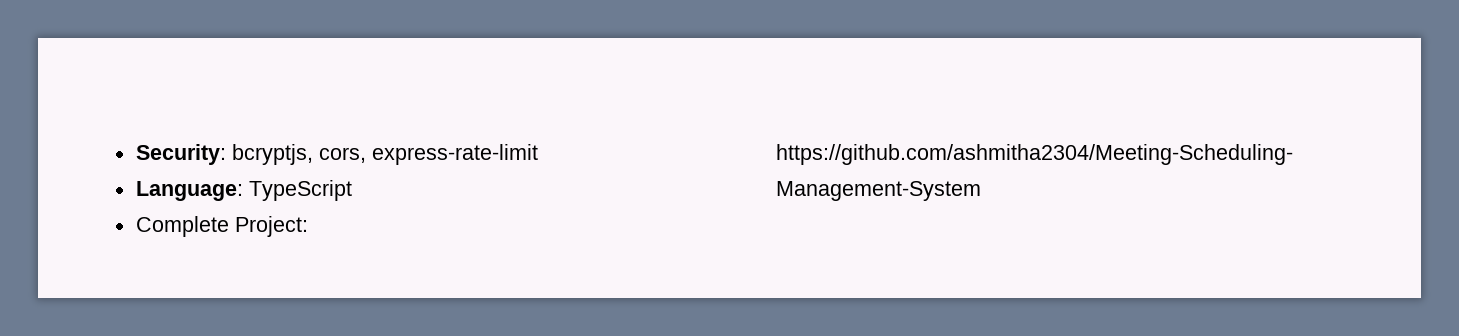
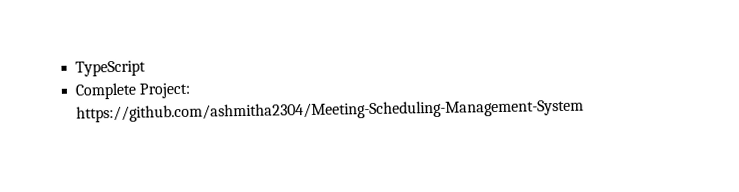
[135,144,538,165] [135,181,243,201] Security: bcryptjs, cors, express-rate-limit // Language: -> (75, 68) none

